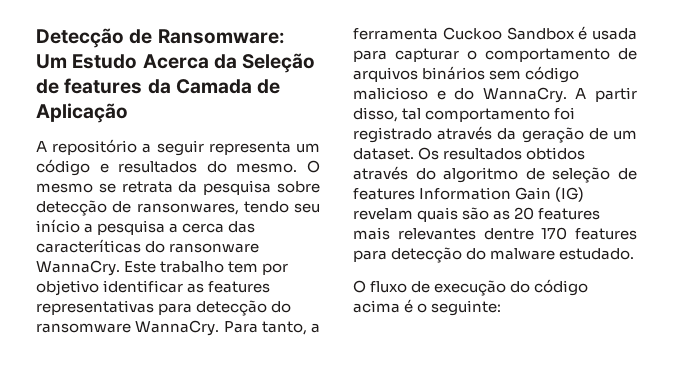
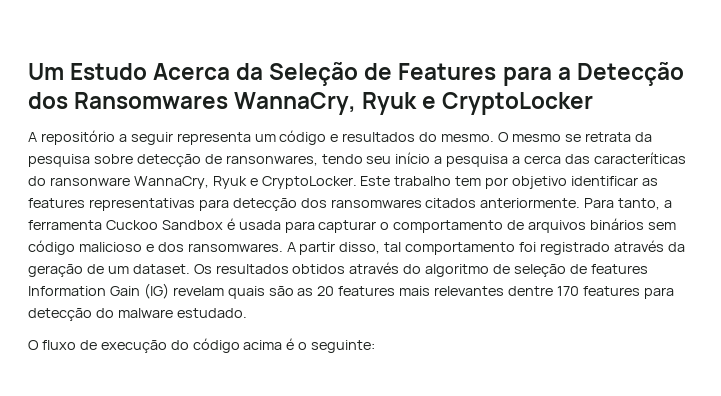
[36,28,285,48] Detecção de Ransomware: -> (28, 71) none
[64,78,281,94] [36,103,128,123] features da Camada de Aplicação -> [398,62,684,86] [28,92,594,115] Features para a Detecção dos Ransomwares WannaCry, Ryuk e CryptoLocker
[36,260,120,276] WannaCry. -> [133,176,357,189] WannaCry, Ryuk e CryptoLocker.
[271,301,292,313] [36,320,220,336] do ransomware WannaCry. -> [300,198,581,208] dos ransomwares citados anteriormente.
[454,87,567,103] do WannaCry. -> [157,242,283,252] dos ransomwares.

